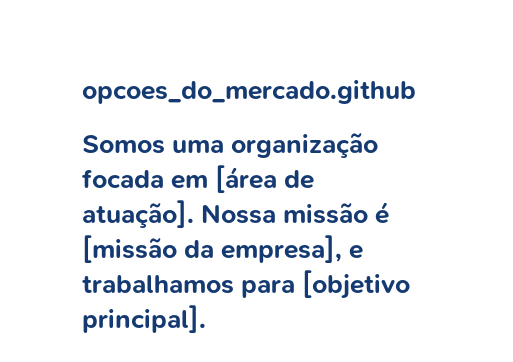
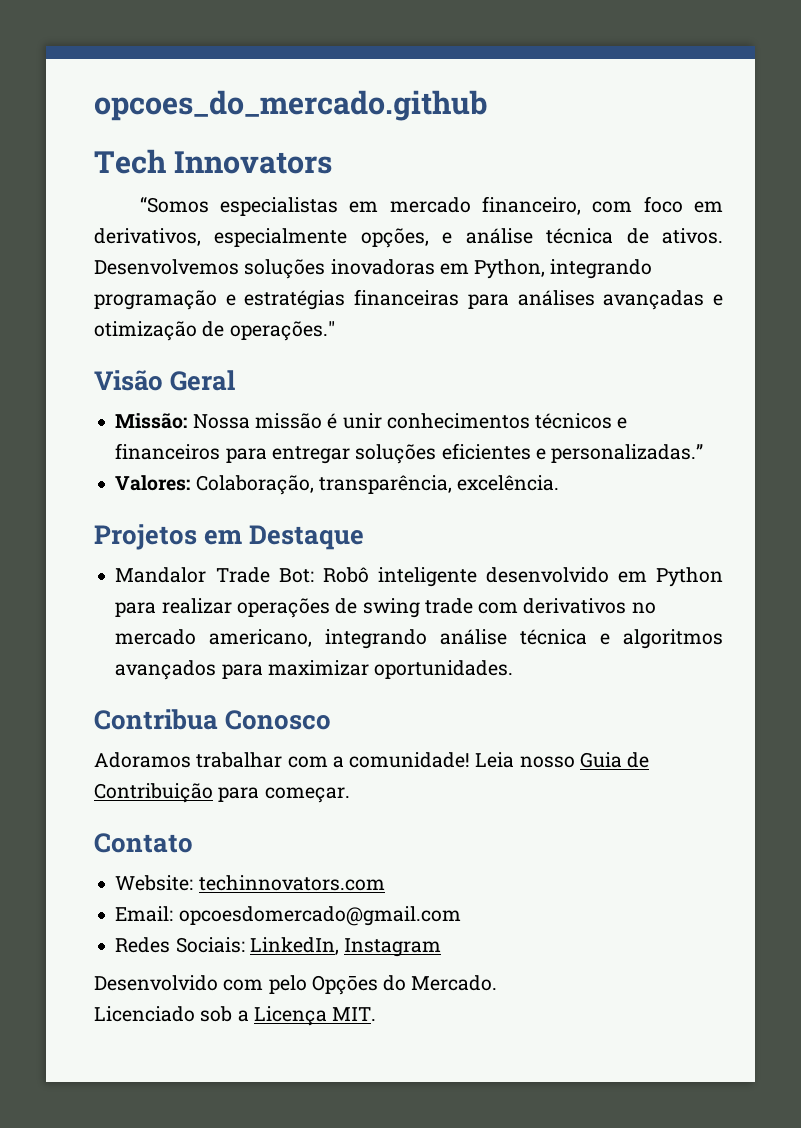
[82,133,379,158] [82,165,315,193] [82,200,390,228] [82,235,364,263] [82,270,411,299] [82,305,206,333] Somos uma organização focada em [área de atuação]. Nossa missão é [missão da empresa], e trabalhamos para [objetivo principal]. -> [94,149,333,174] [139,196,723,216] [94,228,724,248] [94,259,653,279] [94,289,723,310] [94,321,335,341] [94,370,236,391] [115,413,628,429] [115,443,704,464] [115,475,560,495] [94,524,365,550] [115,567,723,587] [115,598,656,618] [115,629,723,649] [115,660,514,680] [94,709,332,730] [94,752,650,768] [94,783,350,803] [94,833,193,853] [115,875,385,891] [115,906,461,926] [115,937,442,957] [94,975,498,995] [94,1006,377,1026] Tech Innovators // “Somos especialistas em mercado financeiro, com foco em derivativos, especialmente opções, e análise técnica de ativos. Desenvolvemos soluções inovadoras em Python, integrando programação e estratégias financeiras para análises avançadas e otimização de operações." // Visão Geral // Missão: Nossa missão é unir conhecimentos técnicos e financeiros para entregar soluções eficientes e personalizadas.” // Valores: Colaboração, transparência, excelência. // Projetos em Destaque // Mandalor Trade Bot: Robô inteligente desenvolvido em Python para realizar operações de swing trade com derivativos no mercado americano, integrando análise técnica e algoritmos avançados para maximizar oportunidades. // Contribua Conosco // Adoramos trabalhar com a comunidade! Leia nosso Guia de Contribuição para começar. // Contato // Website: techinnovators.com // Email: opcoesdomercado@gmail.com // Redes Sociais: LinkedIn, Instagram // Desenvolvido com pelo Opçōes do Mercado. // Licenciado sob a Licença MIT.

